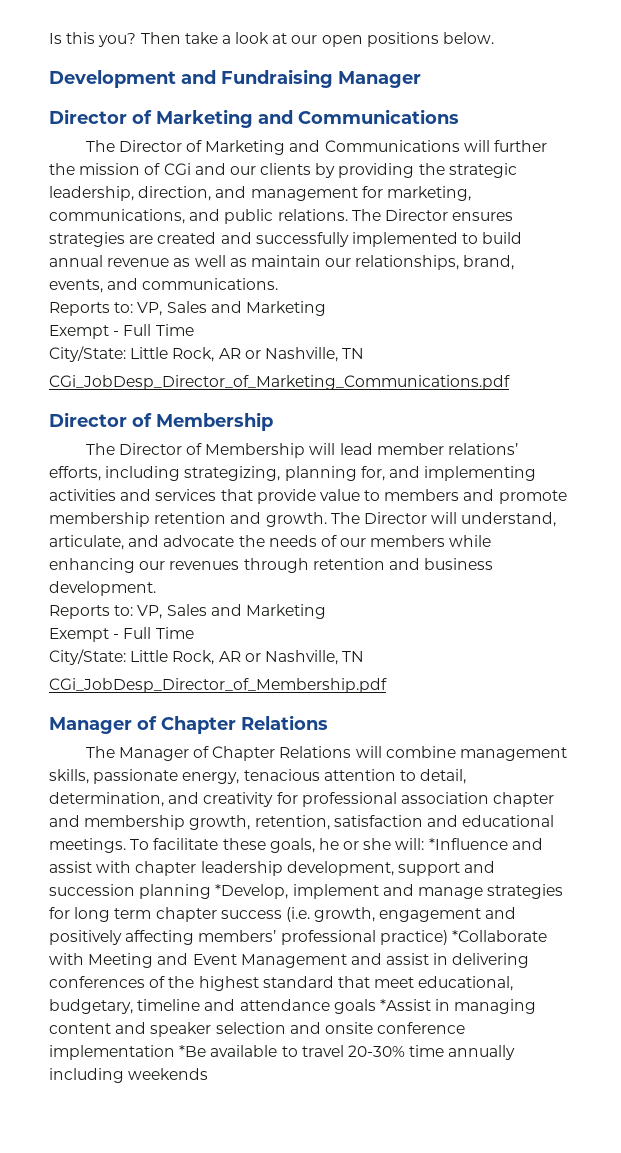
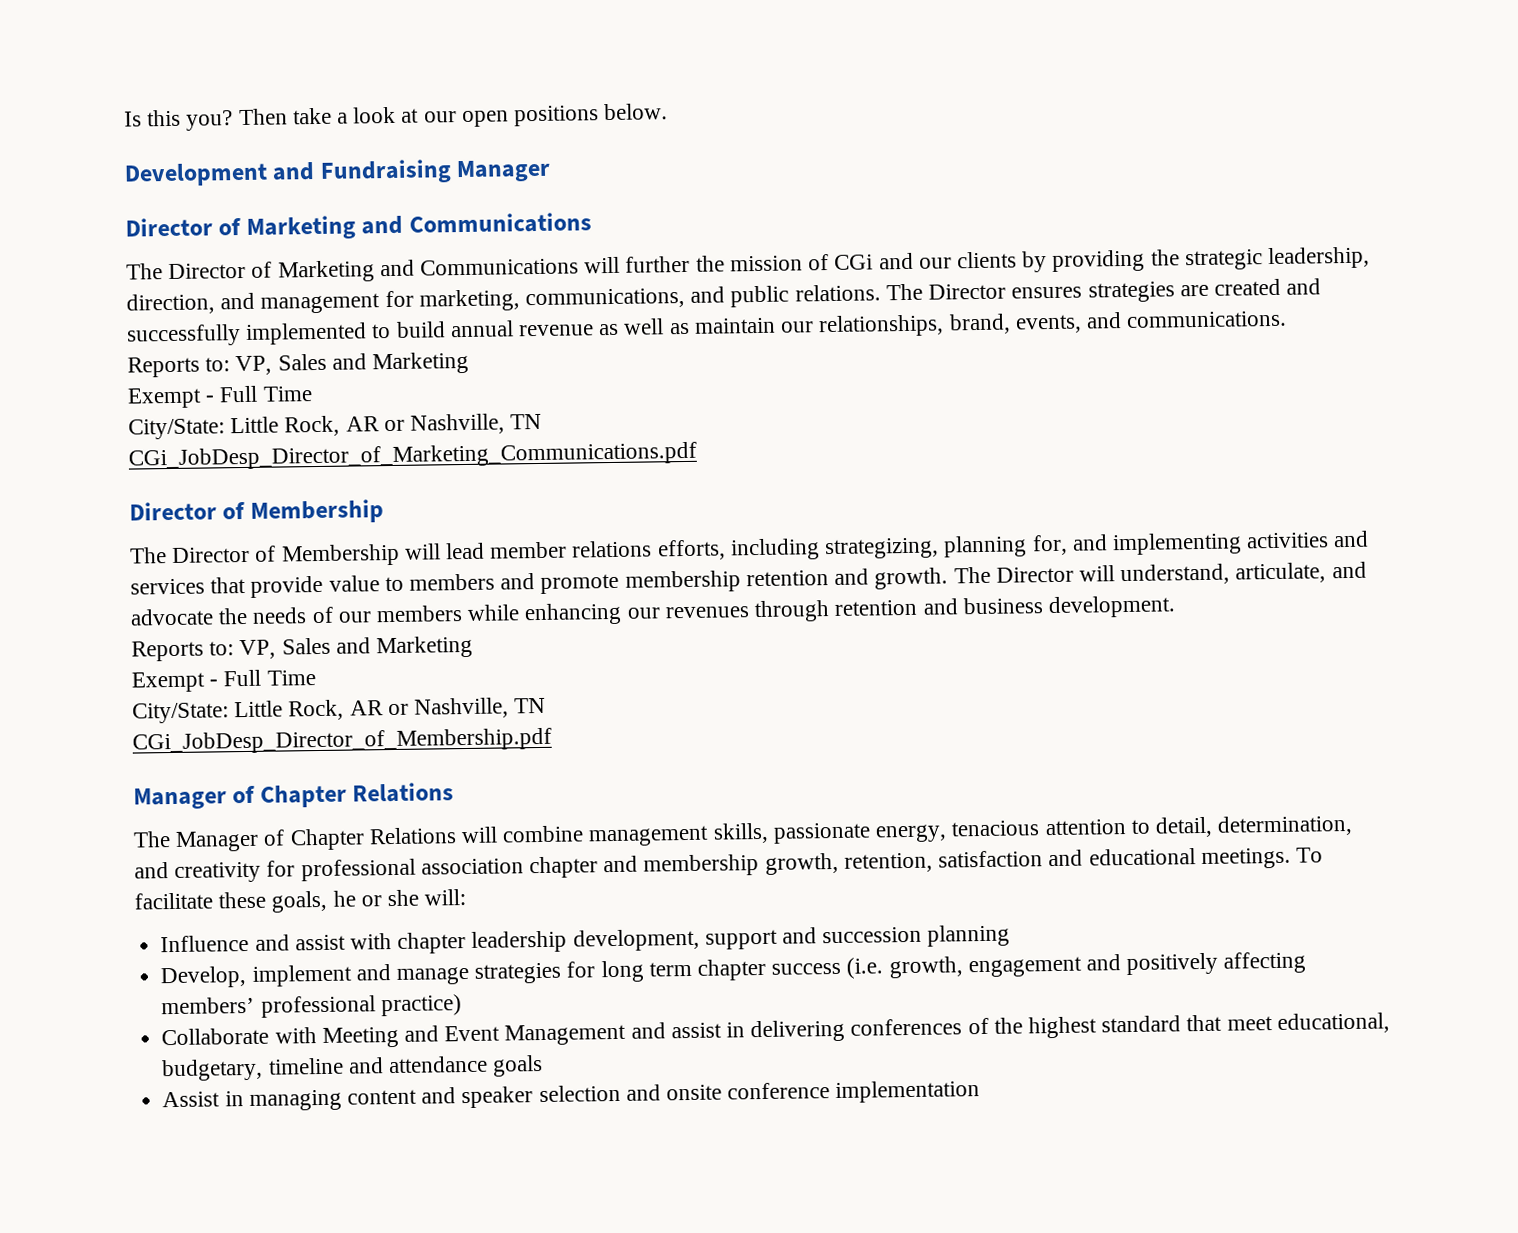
[447,443,518,455] relations’ -> [571,540,653,558] relations
[428,838,508,850] *Influence -> [160,934,250,953] // Influence
[215,884,289,899] *Develop, -> [160,966,247,989] // Develop,
[451,930,547,942] *Collaborate -> [161,1027,270,1046] // Collaborate
[379,999,431,1011] *Assist -> [162,1091,221,1108] // Assist
[179,1045,516,1060] [49,1068,209,1083] *Be available to travel 20-30% time annually including weekends -> (981, 1092) none

